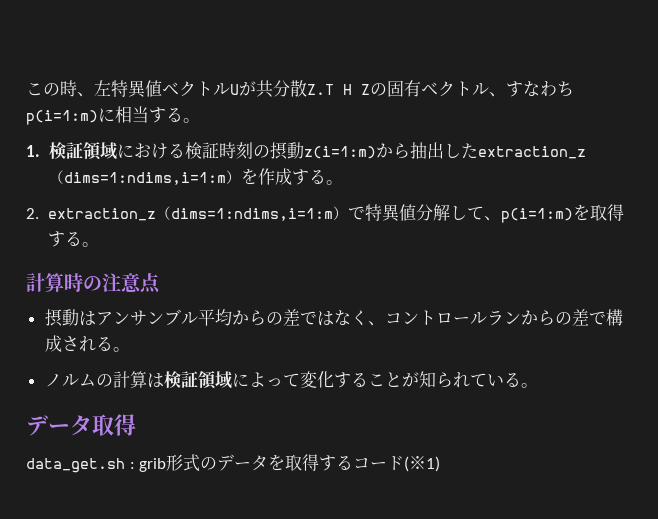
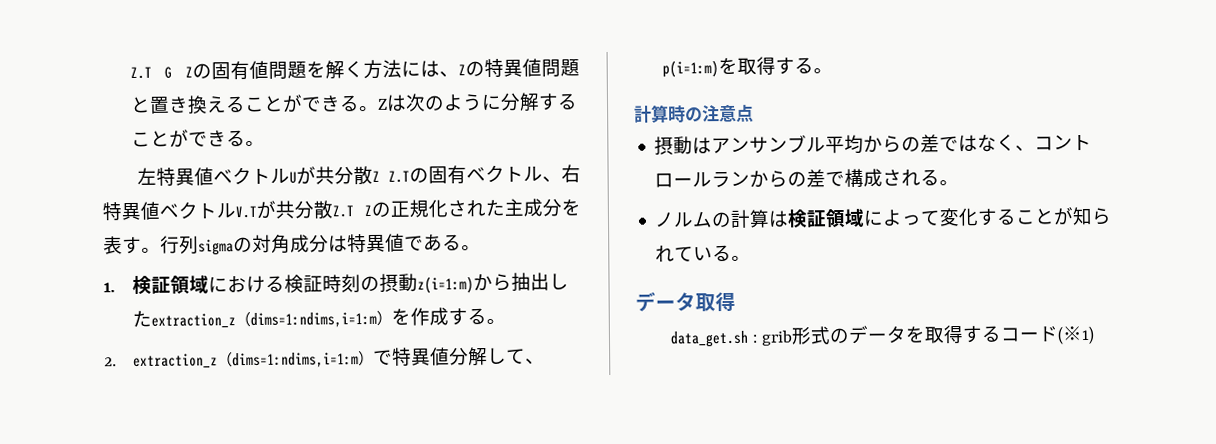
[26,80,94,97] この時、 -> [129,58,580,81] [129,92,578,115] [130,129,265,148] Z.T G Zの固有値問題を解く方法には、Zの特異値問題と置き換えることができる。Zは次のように分解することができる。 //
[307,84,370,95] Z.T H Z -> [371,170,410,183] Z Z.T
[506,81,574,97] [26,106,166,125] すなわちp(i=1:m)に相当す -> [561,164,581,183] [102,198,581,221] [103,233,443,256] 右特異値ベクトルV.Tが共分散Z.T Zの正規化された主成分を表す。行列sigmaの対角成分は特異値であ

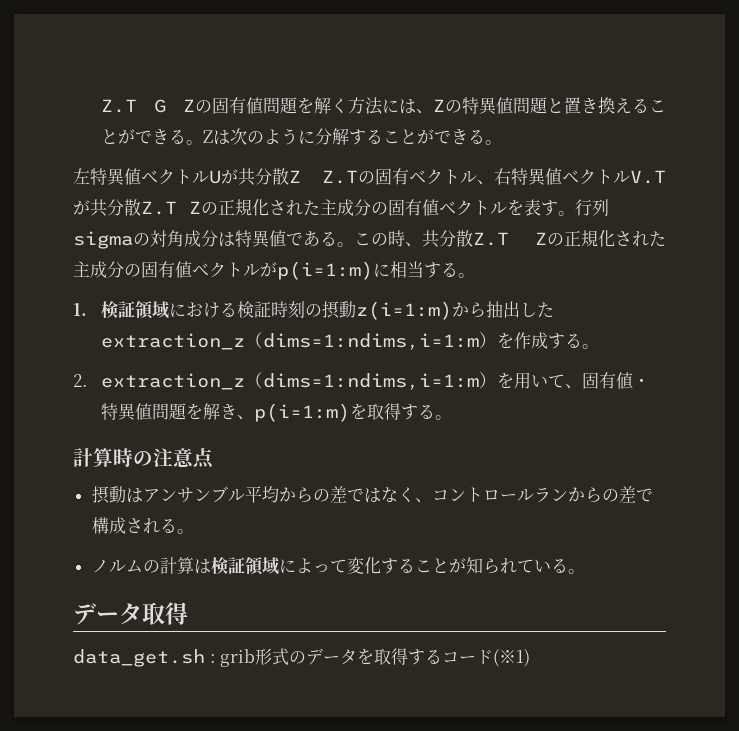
(562, 207) none -> [371,199,507,216] の固有値ベクトル
(481, 248) none -> [354,230,666,248] [73,261,475,280] この時、共分散Z.T Zの正規化された主成分の固有値ベクトルがp(i=1:m)に相当する。
[372,347,526,367] で特異値分解して -> [496,372,650,389] [100,403,237,421] を用いて、固有値・特異値問題を解き

